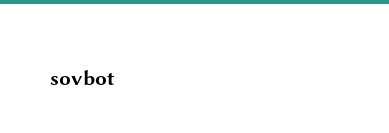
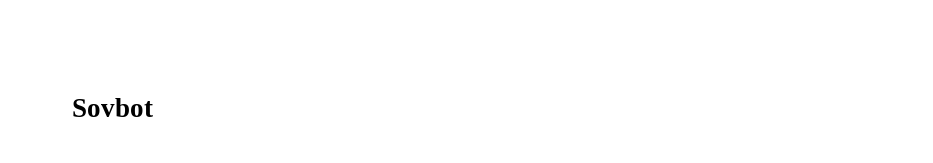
[50,70,115,86] sovbot -> [72,98,153,117] Sovbot

